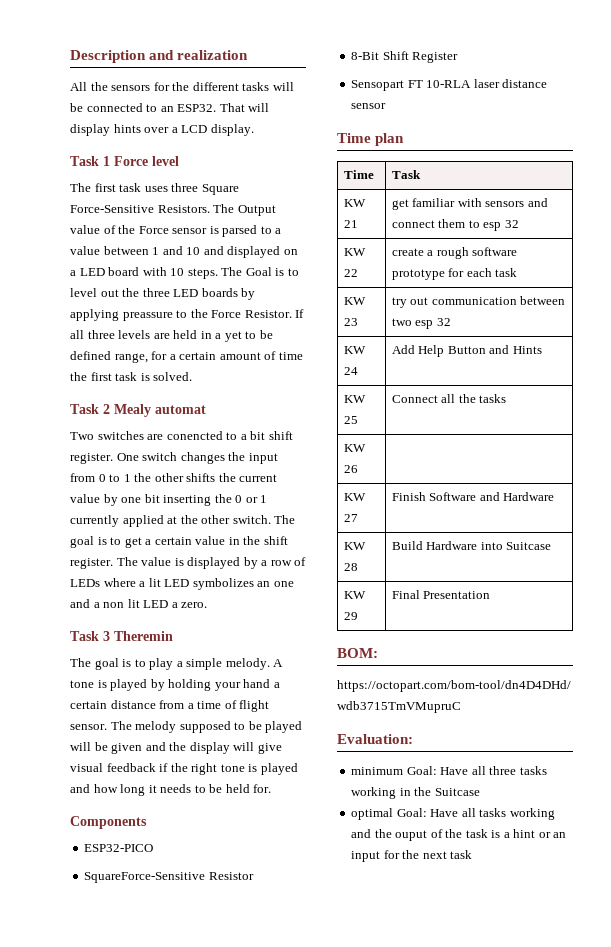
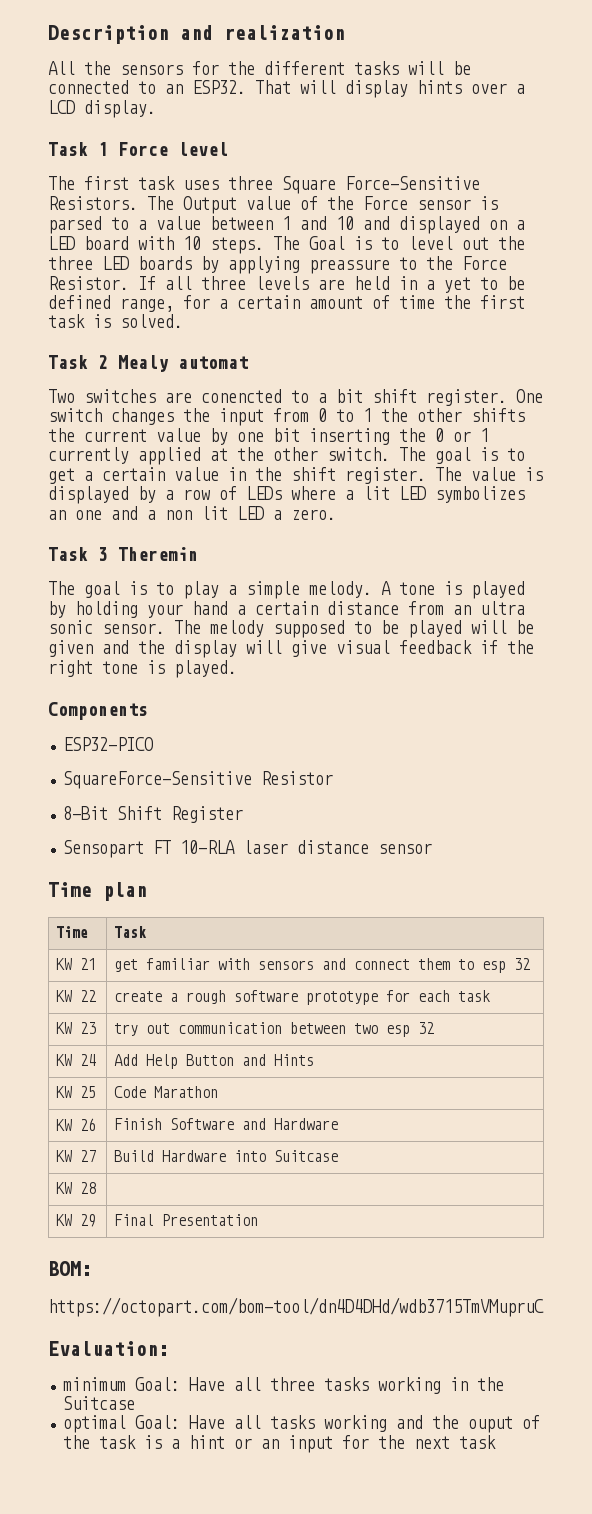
[187,700,270,712] a time of flight -> [453,601,525,615] [48,620,93,634] an ultra sonic
[260,763,298,775] [70,784,272,796] played and how long it needs to be held for. -> [174,660,237,678] played.
[391,394,507,403] Connect all the tasks -> [114,1086,219,1098] Code Marathon
[343,493,366,501] [343,514,358,522] // KW 27 | -> (97, 1124) none
[343,563,358,571] 28 -> [80,1150,97,1162] 27
(552, 546) none -> [56,1182,97,1194] // KW 28 |

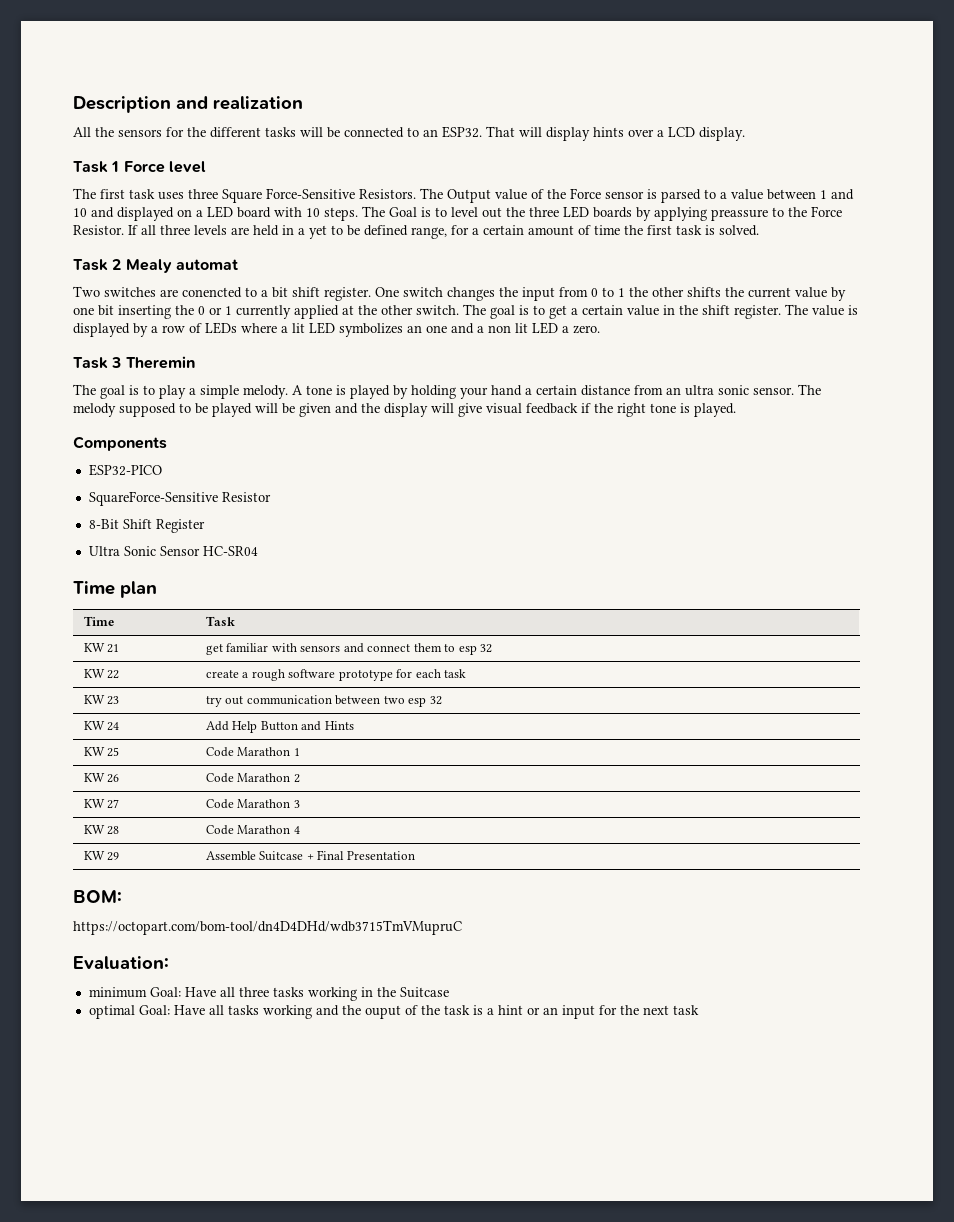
[63,840,433,858] Sensopart FT 10-RLA laser distance sensor -> [88,546,258,556] Ultra Sonic Sensor HC-SR04
(219, 1092) none -> [293,748,300,756] 1
[114,1118,339,1130] [56,1150,97,1162] [114,1150,339,1162] Finish Software and Hardware // KW 27 | Build Hardware into Suitcase -> [205,773,300,783] [83,799,120,809] [205,799,300,809] Code Marathon 2 // KW 27 | Code Marathon 3
(97, 1188) none -> [205,825,300,835] Code Marathon 4
(97, 1220) none -> [205,851,314,861] Assemble Suitcase +

